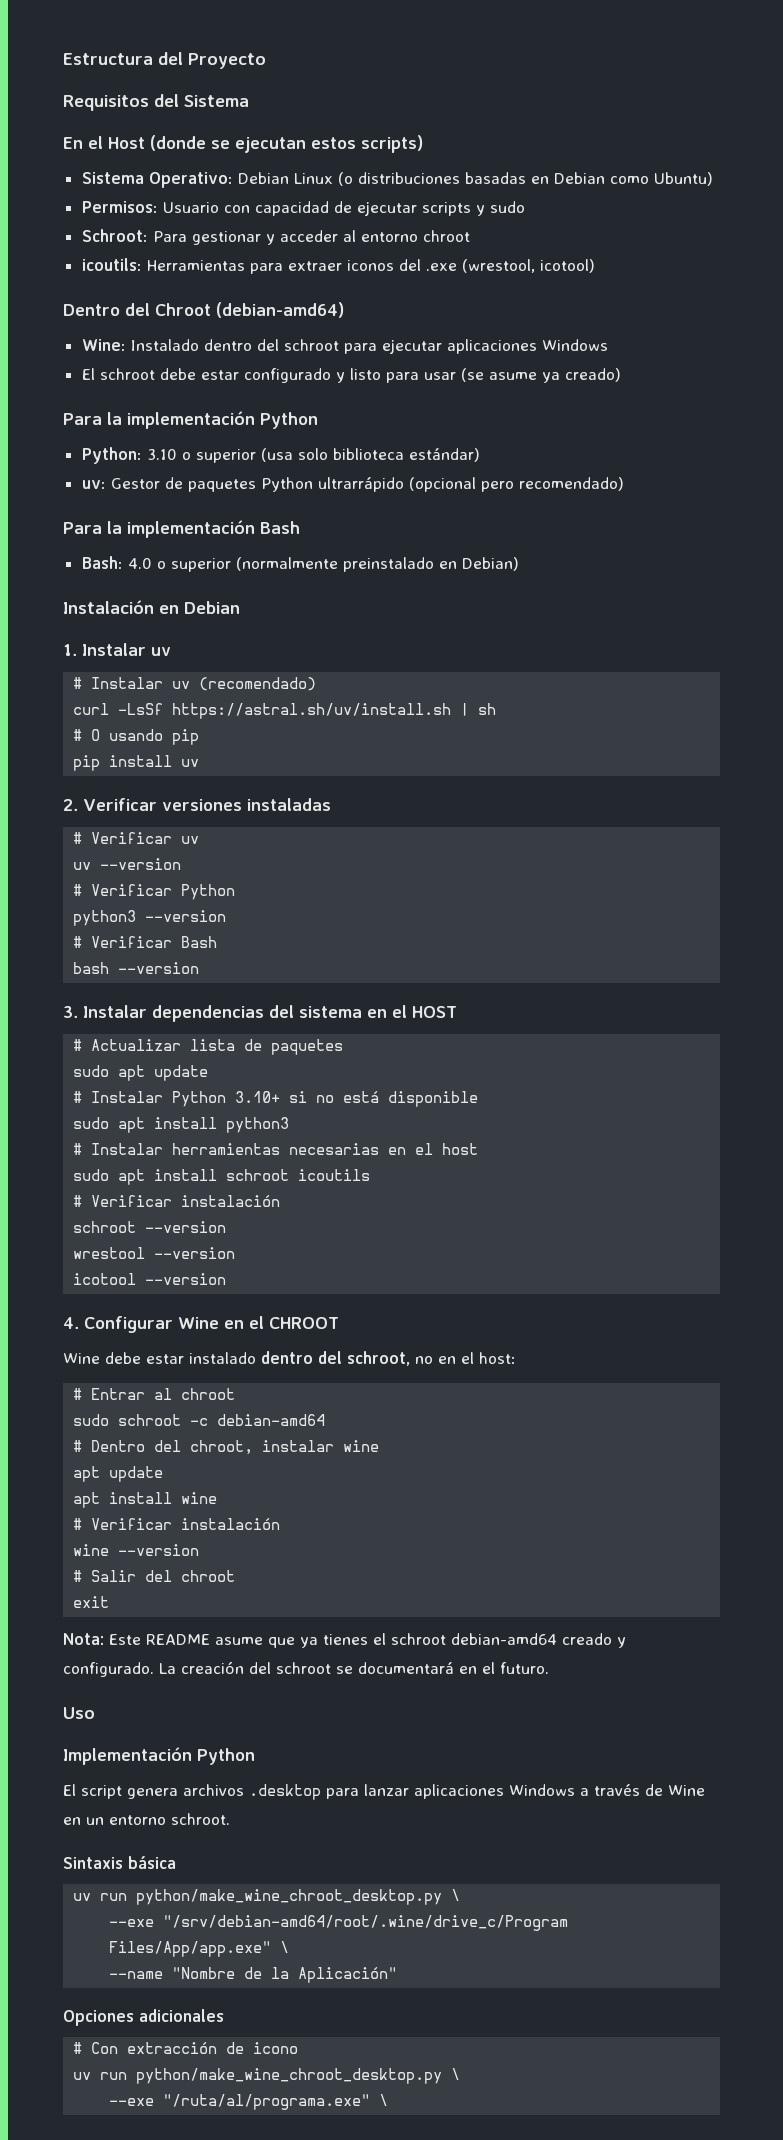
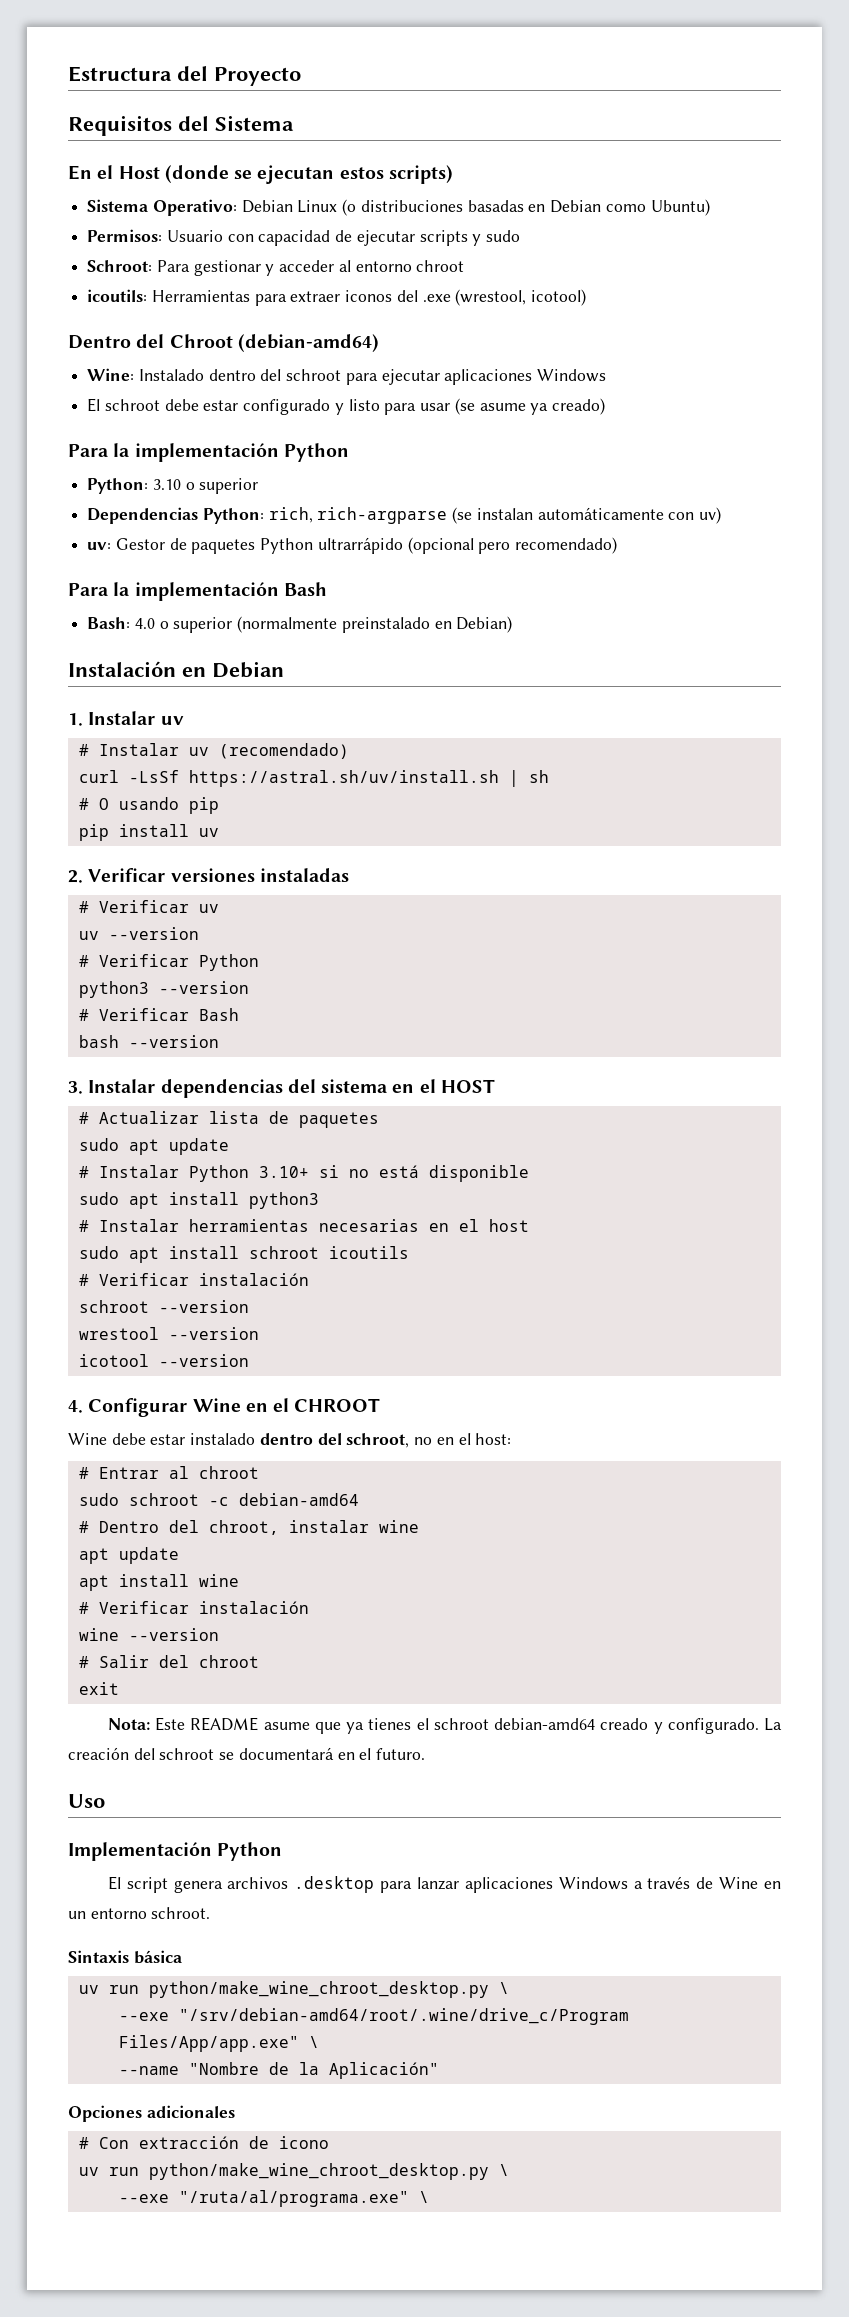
[260,448,480,462] (usa solo biblioteca estándar) -> [87,507,722,524] // Dependencias Python: rich, rich-argparse (se instalan automáticamente con uv)

